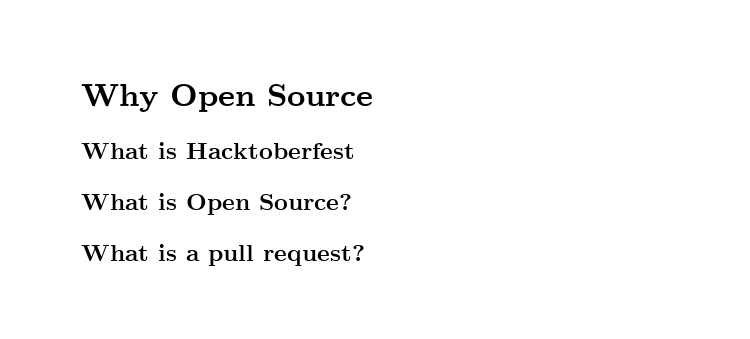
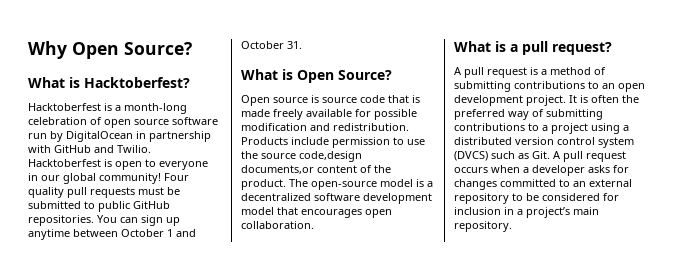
[267,84,373,106] [81,142,355,159] [81,193,352,215] Source // What is Hacktoberfest // What is Open Source? -> [124,42,192,55] [28,77,190,88] [28,103,187,114] [28,117,218,128] [28,131,211,142] [28,145,151,153] [28,159,208,170] [28,173,189,184] [28,187,180,198] [28,201,170,212] [28,215,180,226] [28,229,196,240] [241,41,302,49] [241,69,392,83] [241,95,420,106] [241,109,417,120] [241,123,409,131] [241,137,425,148] [241,151,362,162] [241,165,391,174] [241,179,433,190] [241,193,432,204] [241,207,392,218] [241,221,314,229] Source? // What is Hacktoberfest? // Hacktoberfest is a month-long celebration of open source software run by DigitalOcean in partnership with GitHub and Twilio. Hacktoberfest is open to everyone in our global community! Four quality pull requests must be submitted to public GitHub repositories. You can sign up anytime between October 1 and October 31. // What is Open Source? // Open source is source code that is made freely available for possible modification and redistribution. Products include permission to use the source code,design documents,or content of the product. The open-source model is a decentralized software development model that encourages open collaboration.
(365, 255) none -> [454,67,606,78] [454,81,645,92] [454,95,639,106] [454,109,603,120] [454,123,629,134] [454,137,634,148] [454,151,626,162] [454,165,629,176] [454,179,632,190] [454,193,619,204] [454,207,599,218] [454,221,512,232] // A pull request is a method of submitting contributions to an open development project. It is often the preferred way of submitting contributions to a project using a distributed version control system (DVCS) such as Git. A pull request occurs when a developer asks for changes committed to an external repository to be considered for inclusion in a project’s main repository.

